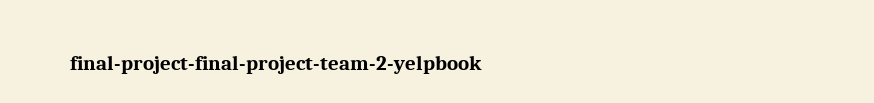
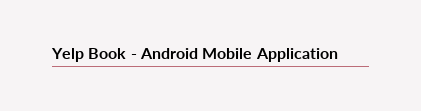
[70,55,482,74] final-project-final-project-team-2-yelpbook -> [51,48,338,62] Yelp Book - Android Mobile Application

